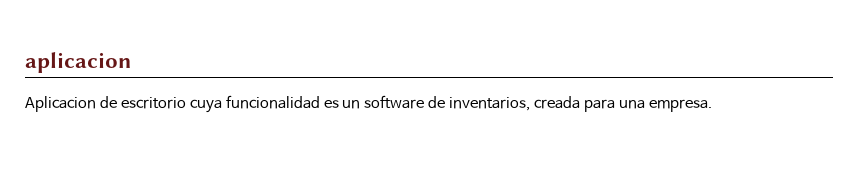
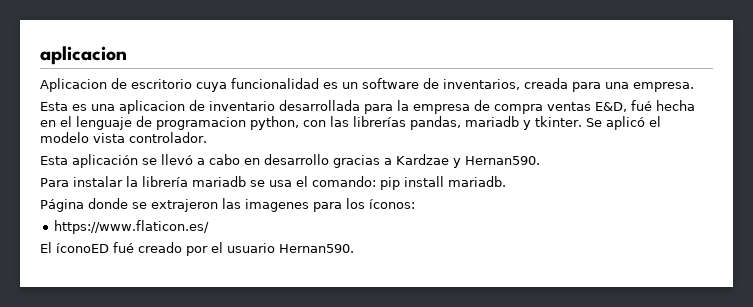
(712, 105) none -> [40,100,695,114] [40,116,661,130] [40,132,207,143] [40,154,540,168] [40,176,506,190] [40,198,415,212] [54,220,210,234] [40,242,354,256] // Esta es una aplicacion de inventario desarrollada para la empresa de compra ventas E&D, fué hecha en el lenguaje de programacion python, con las librerías pandas, mariadb y tkinter. Se aplicó el modelo vista controlador. // Esta aplicación se llevó a cabo en desarrollo gracias a Kardzae y Hernan590. // Para instalar la librería mariadb se usa el comando: pip install mariadb. // Página donde se extrajeron las imagenes para los íconos: // https://www.flaticon.es/ // El íconoED fué creado por el usuario Hernan590.

